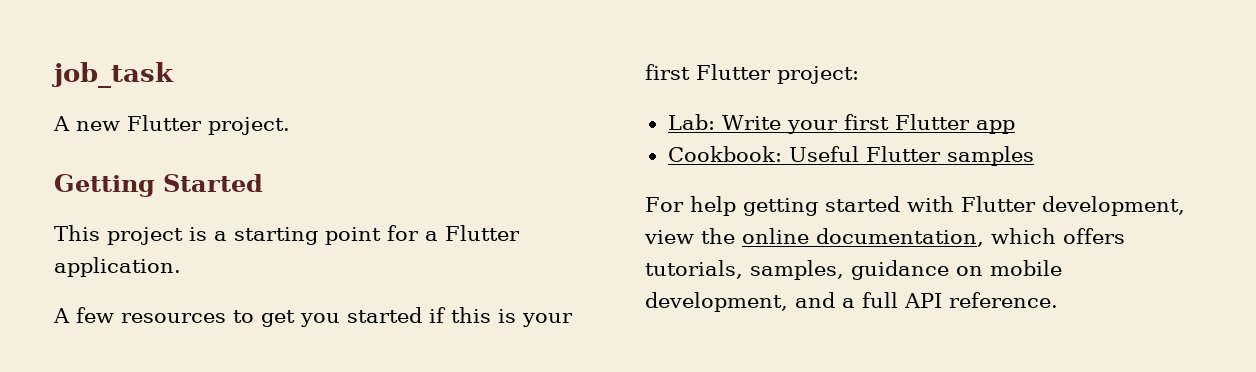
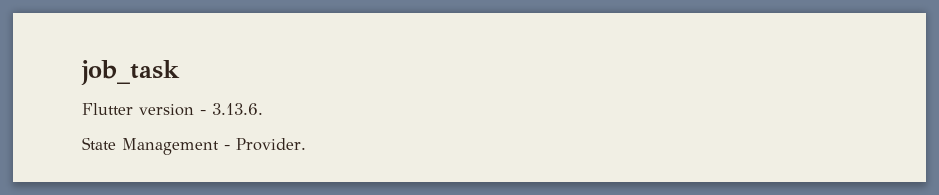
[53,115,290,135] [54,174,263,197] [54,225,520,245] [54,257,181,277] [53,307,573,327] [645,64,859,84] [667,114,1015,134] [667,146,1034,166] [645,196,1185,216] [644,228,1125,247] [645,260,1062,280] [645,292,1058,312] A new Flutter project. // Getting Started // This project is a starting point for a Flutter application. // A few resources to get you started if this is your first Flutter project: // Lab: Write your first Flutter app // Cookbook: Useful Flutter samples // For help getting started with Flutter development, view the online documentation, which offers tutorials, samples, guidance on mobile development, and a full API reference. -> [82,103,263,116] [82,137,306,155] Flutter version - 3.13.6. // State Management - Provider.

